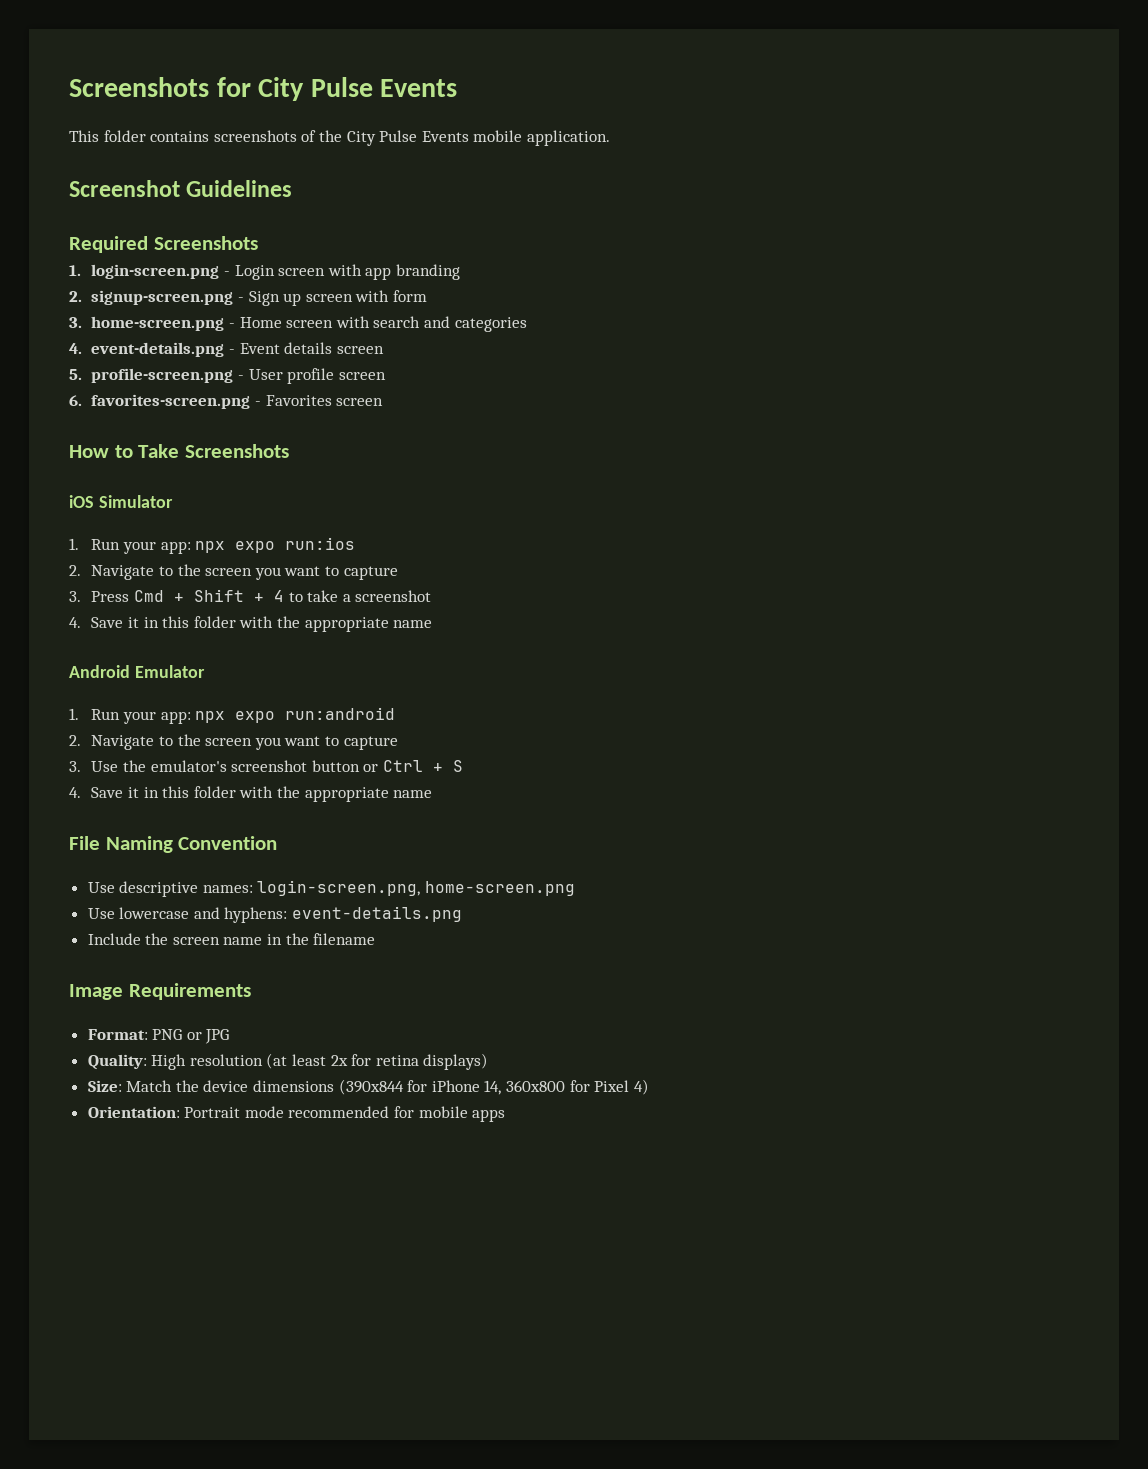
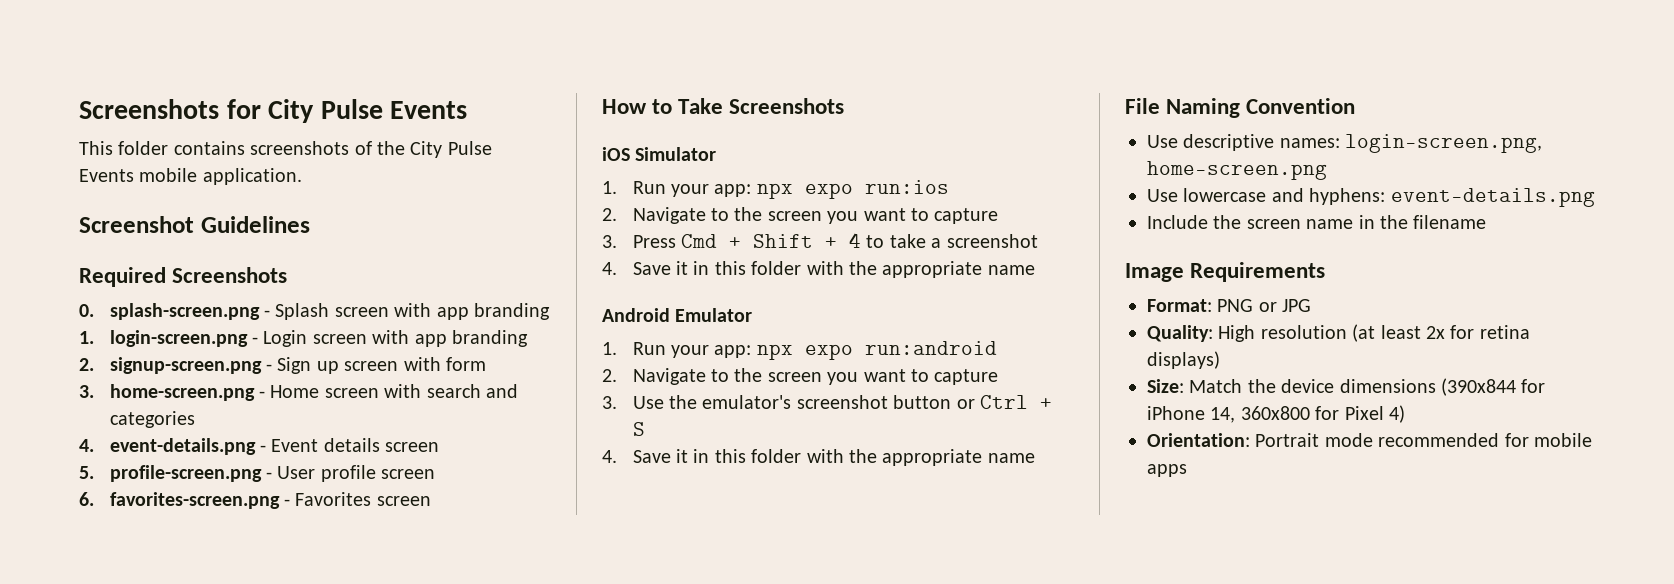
(258, 243) none -> [79,303,550,320] // 0. splash-screen.png - Splash screen with app branding

